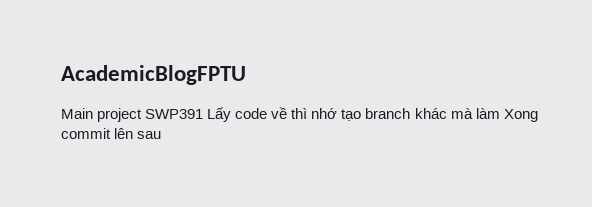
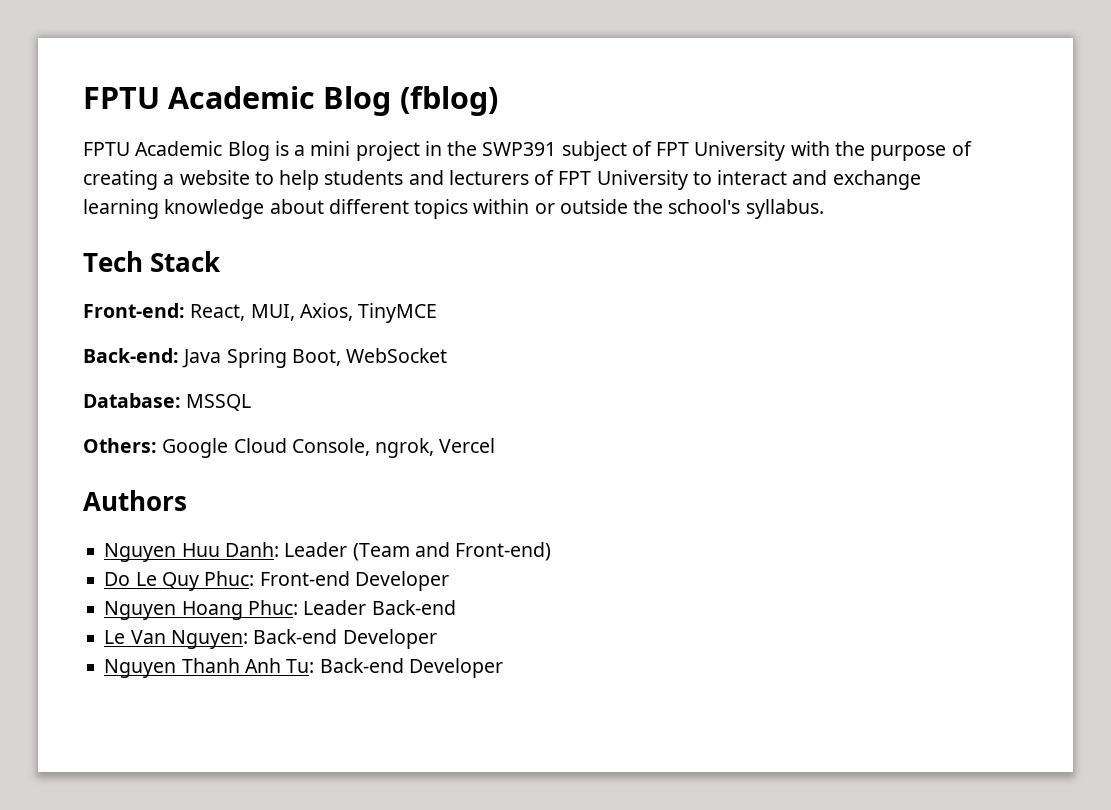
[61,65,246,85] [61,107,538,122] [61,128,162,139] AcademicBlogFPTU // Main project SWP391 Lấy code về thì nhớ tạo branch khác mà làm Xong commit lên sau -> [83,86,498,116] [83,141,972,161] [83,170,921,190] [83,199,824,219] [83,251,222,272] [83,303,438,323] [83,348,448,368] [83,393,252,411] [83,438,496,458] [83,490,187,511] [104,542,552,562] [104,571,449,591] [104,600,456,620] [104,629,437,649] [104,658,503,678] FPTU Academic Blog (fblog) // FPTU Academic Blog is a mini project in the SWP391 subject of FPT University with the purpose of creating a website to help students and lecturers of FPT University to interact and exchange learning knowledge about different topics within or outside the school's syllabus. // Tech Stack // Front-end: React, MUI, Axios, TinyMCE // Back-end: Java Spring Boot, WebSocket // Database: MSSQL // Others: Google Cloud Console, ngrok, Vercel // Authors // Nguyen Huu Danh: Leader (Team and Front-end) // Do Le Quy Phuc: Front-end Developer // Nguyen Hoang Phuc: Leader Back-end // Le Van Nguyen: Back-end Developer // Nguyen Thanh Anh Tu: Back-end Developer

